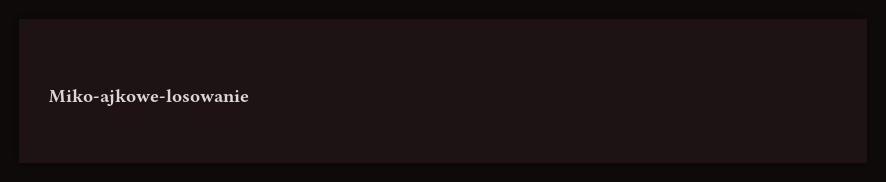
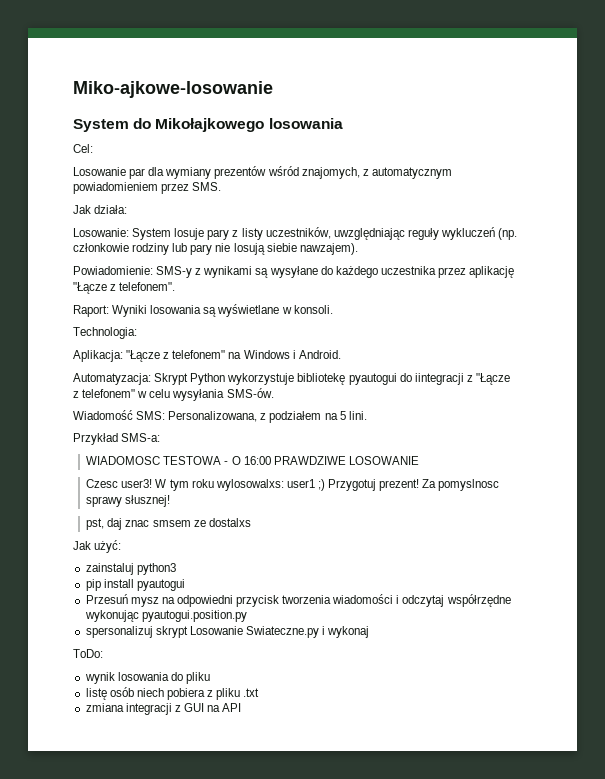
(249, 97) none -> [73,118,343,132] [73,144,93,153] [73,166,452,179] [73,182,222,194] [73,205,128,214] [73,227,518,240] [73,243,358,255] [73,266,515,278] [73,282,176,294] [73,304,333,317] [73,327,137,339] [73,350,341,362] [73,373,510,385] [73,388,274,401] [73,410,367,423] [73,433,161,445] [86,456,419,465] [86,479,500,491] [86,495,171,507] [86,518,251,530] [73,540,122,553] [85,563,176,575] [85,579,185,591] [85,594,511,607] [84,610,247,622] [85,626,370,638] [73,649,103,658] [84,672,210,684] [85,687,260,700] [85,703,242,715] // System do Mikołajkowego losowania // Cel: // Losowanie par dla wymiany prezentów wśród znajomych, z automatycznym powiadomieniem przez SMS. // Jak działa: // Losowanie: System losuje pary z listy uczestników, uwzględniając reguły wykluczeń (np. członkowie rodziny lub pary nie losują siebie nawzajem). // Powiadomienie: SMS-y z wynikami są wysyłane do każdego uczestnika przez aplikację "Łącze z telefonem". // Raport: Wyniki losowania są wyświetlane w konsoli. // Technologia: // Aplikacja: "Łącze z telefonem" na Windows i Android. // Automatyzacja: Skrypt Python wykorzystuje bibliotekę pyautogui do iintegracji z "Łącze z telefonem" w celu wysyłania SMS-ów. // Wiadomość SMS: Personalizowana, z podziałem na 5 lini. // Przykład SMS-a: // WIADOMOSC TESTOWA - O 16:00 PRAWDZIWE LOSOWANIE // Czesc user3! W tym roku wylosowalxs: user1 ;) Przygotuj prezent! Za pomyslnosc sprawy słusznej! // pst, daj znac smsem ze dostalxs // Jak użyć: // zainstaluj python3 // pip install pyautogui // Przesuń mysz na odpowiedni przycisk tworzenia wiadomości i odczytaj współrzędne wykonując pyautogui.position.py // spersonalizuj skrypt Losowanie Swiateczne.py i wykonaj // ToDo: // wynik losowania do pliku // listę osób niech pobiera z pliku .txt // zmiana integracji z GUI na API

